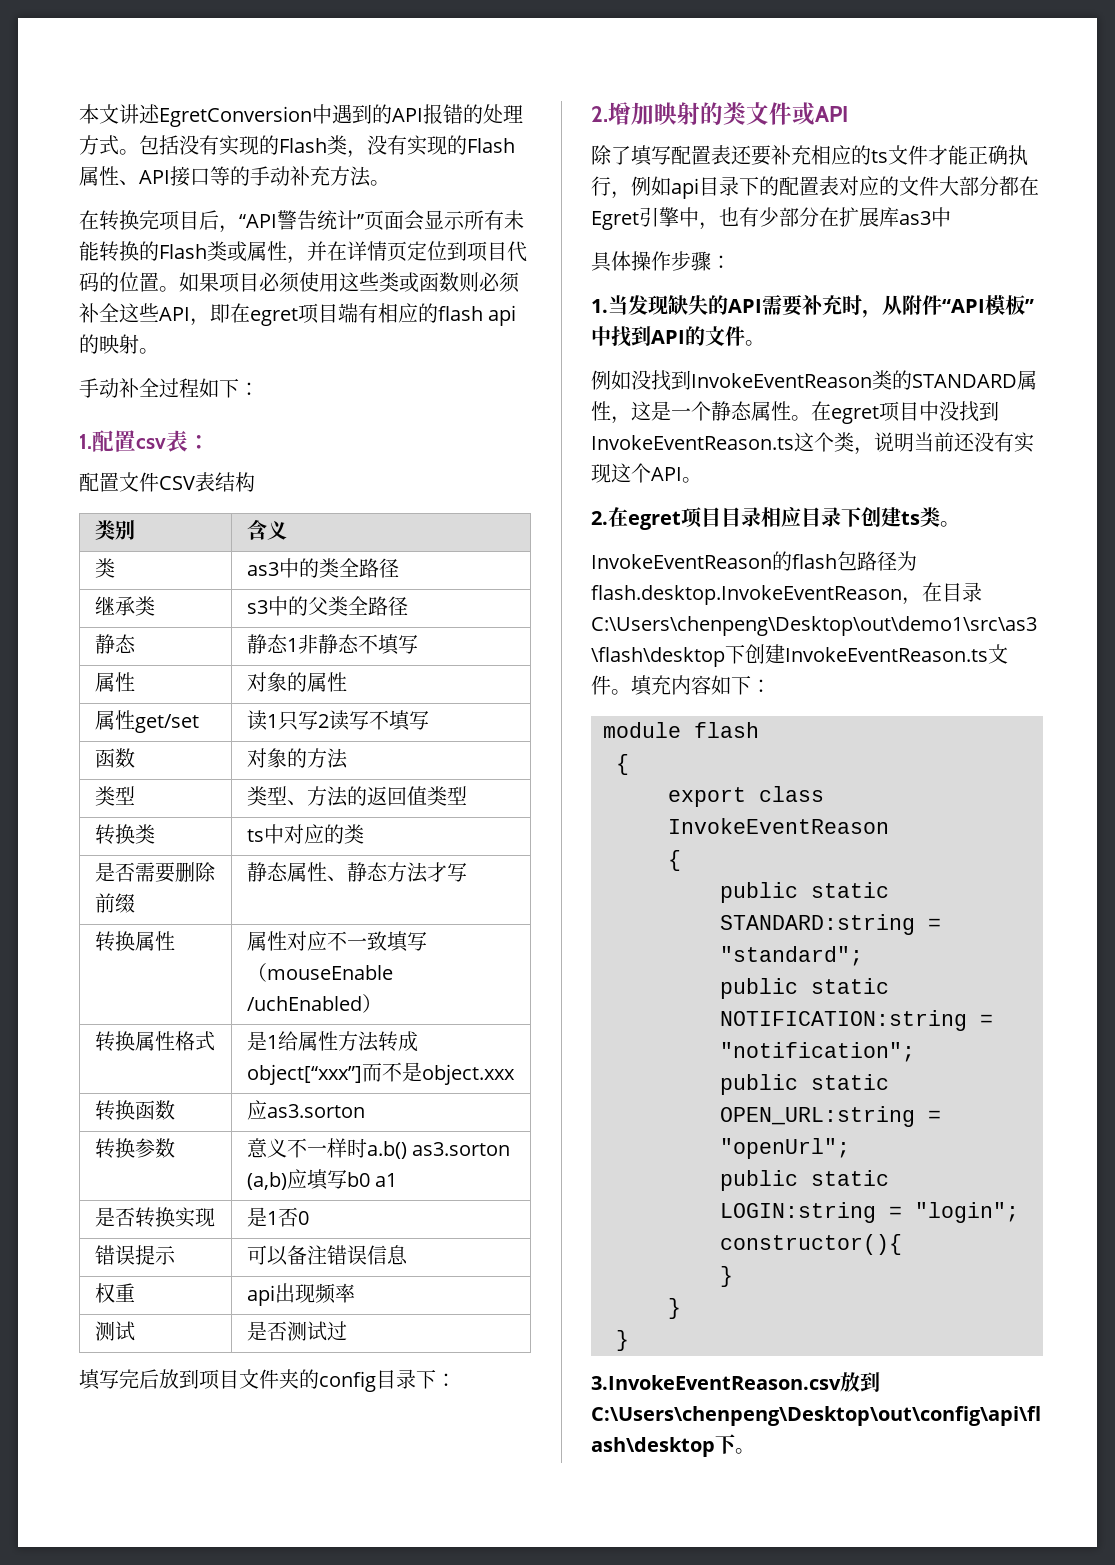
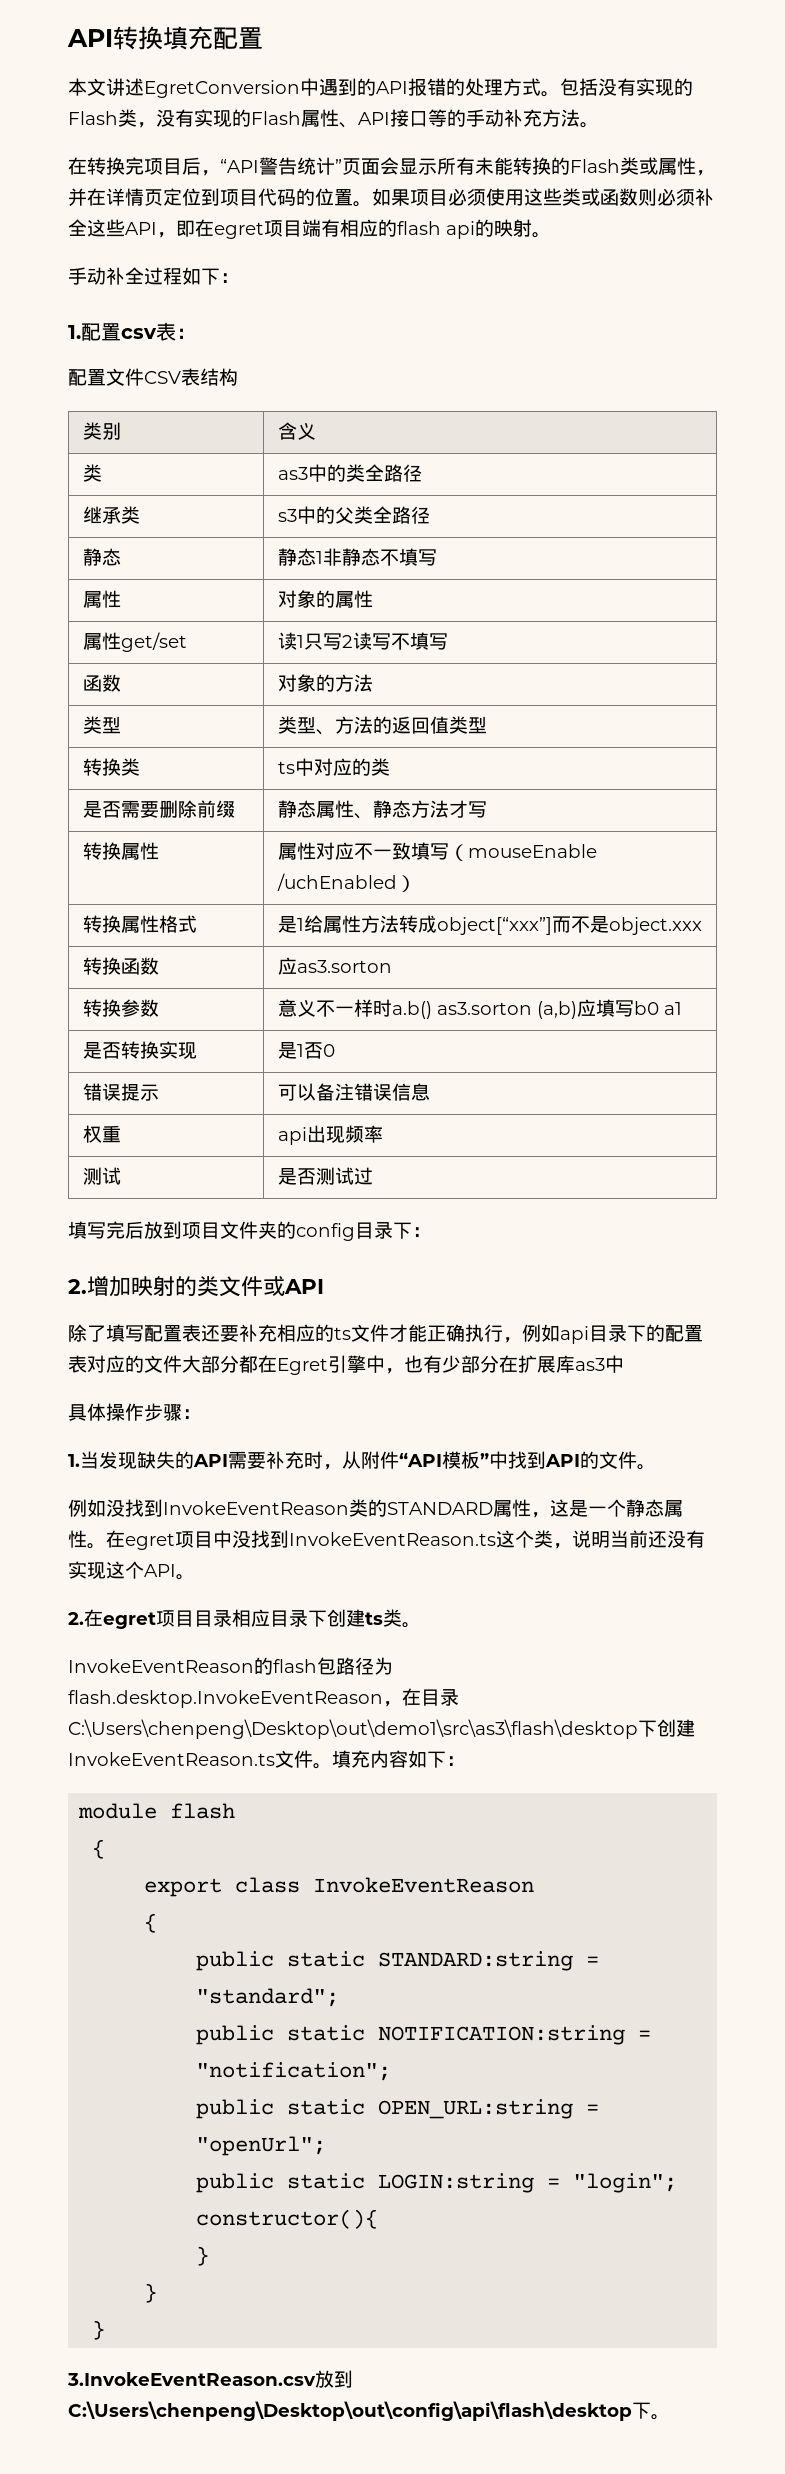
(79, 114) none -> [67,26,263,50] API转换填充配置 //

